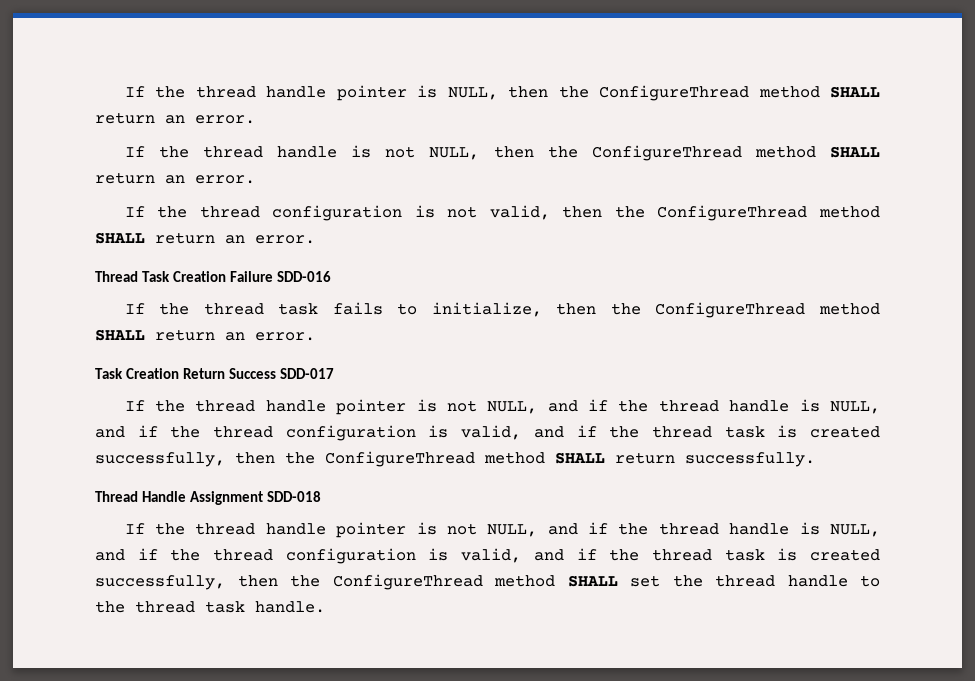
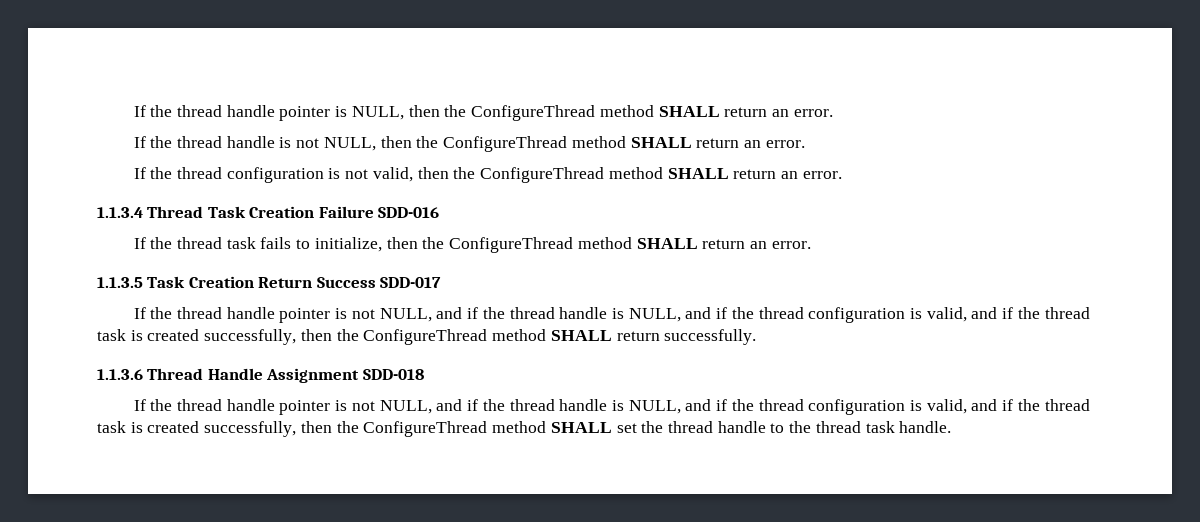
(315, 239) none -> [97,207,143,218] 1.1.3.4
(315, 336) none -> [97,277,143,288] 1.1.3.5
(815, 459) none -> [97,369,143,380] 1.1.3.6

